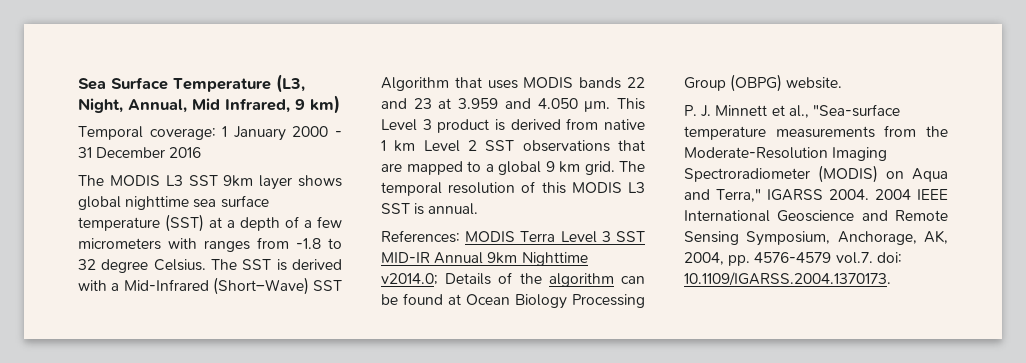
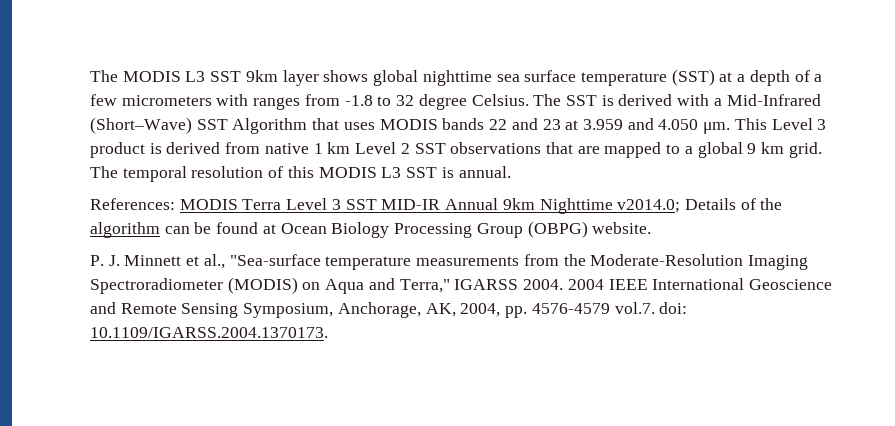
[78,74,305,93] [78,95,340,114] [78,126,342,141] [78,147,202,158] Sea Surface Temperature (L3, Night, Annual, Mid Infrared, 9 km) // Temporal coverage: 1 January 2000 - 31 December 2016 // -> (90, 76) none

